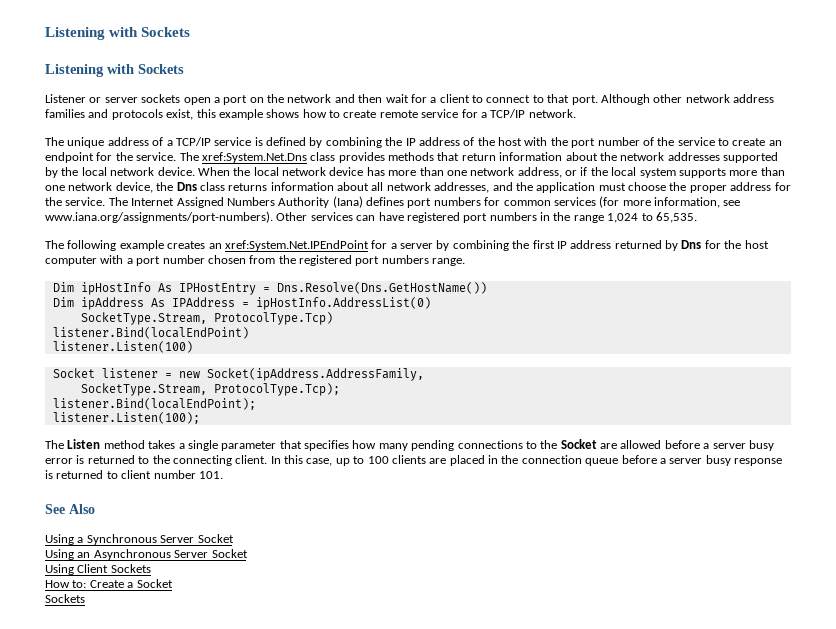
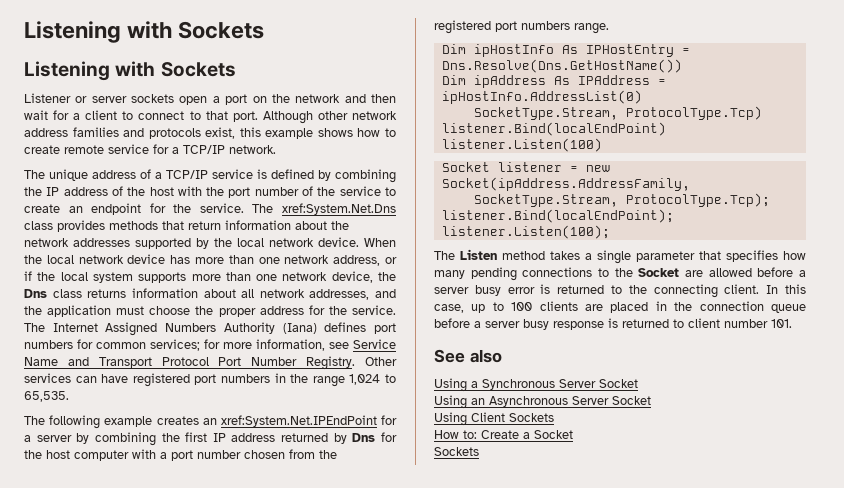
[553,196,620,208] services (for -> [150,339,220,351] services; for
[45,211,273,223] www.iana.org/assignments/port-numbers). -> [353,339,396,349] [24,356,356,370] Service Name and Transport Protocol Port Number Registry.
[69,504,95,514] Also -> [469,349,502,363] also

